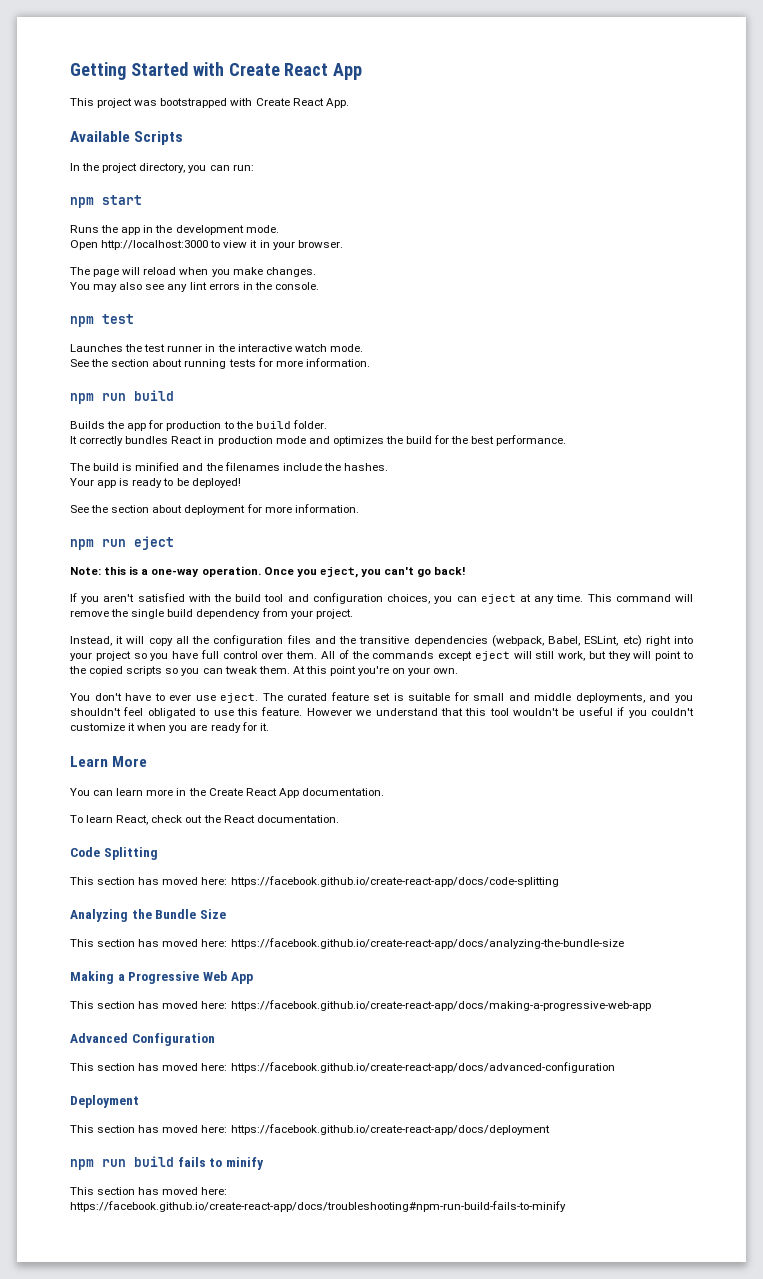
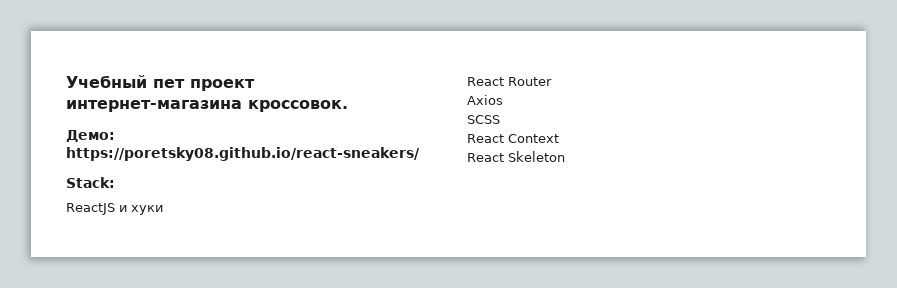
[70,62,363,80] [70,98,349,108] [70,131,184,145] [70,163,254,173] [70,195,142,208] [70,225,279,235] [70,240,343,250] [70,267,316,277] [70,282,319,292] [70,314,134,327] [70,344,363,352] [70,358,370,369] [70,390,174,404] [70,420,327,431] [70,435,567,446] [70,462,388,471] [70,478,241,488] [70,504,359,515] [70,536,174,550] [70,566,466,578] [70,593,694,604] [70,608,353,619] [70,635,694,647] [70,650,693,661] [69,666,459,676] [70,692,693,703] [70,707,695,718] [70,722,269,733] [70,756,148,767] [70,788,384,798] [70,815,339,825] [70,847,158,860] [70,876,559,887] [70,909,226,922] [70,938,624,949] [70,971,253,984] [70,1000,651,1011] [70,1033,215,1046] [70,1062,615,1073] [70,1095,139,1108] [70,1124,550,1135] [70,1156,264,1170] [70,1187,228,1195] [70,1201,566,1212] Getting Started with Create React App // This project was bootstrapped with Create React App. // Available Scripts // In the project directory, you can run: // npm start // Runs the app in the development mode. // Open http://localhost:3000 to view it in your browser. // The page will reload when you make changes. // You may also see any lint errors in the console. // npm test // Launches the test runner in the interactive watch mode. // See the section about running tests for more information. // npm run build // Builds the app for production to the build folder. // It correctly bundles React in production mode and optimizes the build for the best performance. // The build is minified and the filenames include the hashes. // Your app is ready to be deployed! // See the section about deployment for more information. // npm run eject // Note: this is a one-way operation. Once you eject, you can't go back! // If you aren't satisfied with the build tool and configuration choices, you can eject at any time. This command will remove the single build dependency from your project. // Instead, it will copy all the configuration files and the transitive dependencies (webpack, Babel, ESLint, etc) right into your project so you have full control over them. All of the commands except eject will still work, but they will point to the copied scripts so you can tweak them. At this point you're on your own. // You don't have to ever use eject. The curated feature set is suitable for small and middle deployments, and you shouldn't feel obligated to use this feature. However we understand that this tool wouldn't be useful if you couldn't customize it when you are ready for it. // Learn More // You can learn more in the Create React App documentation. // To learn React, check out the React documentation. // Code Splitting // This section has moved here: https://facebook.github.io/create-react-app/docs/code-splitting // Analyzing the Bundle Size // This section has moved here: https://facebook.github.io/create-react-app/docs/analyzing-the-bundle-size // Making a Progressive Web App // This section has moved here: https://facebook.github.io/create-react-app/docs/making-a-progressive-web-app // Advanced Configuration // This section has moved here: https://facebook.github.io/create-react-app/docs/advanced-configuration // Deployment // This section has moved here: https://facebook.github.io/create-react-app/docs/deployment // npm run build fails to minify // This section has moved here: https://facebook.github.io/create-react-app/docs/troubleshooting#npm-run-build-fails-to-minify -> [66,75,255,91] [66,100,348,112] [66,130,115,142] [66,147,420,161] [66,177,115,188] [66,203,163,215] [467,77,552,86] [467,95,503,105] [467,115,500,124] [467,134,559,143] [467,151,565,162] Учебный пет проект интернет-магазина кроссовок. // Демо: https://poretsky08.github.io/react-sneakers/ // Stack: // ReactJS и хуки // React Router // Axios // SCSS // React Context // React Skeleton

